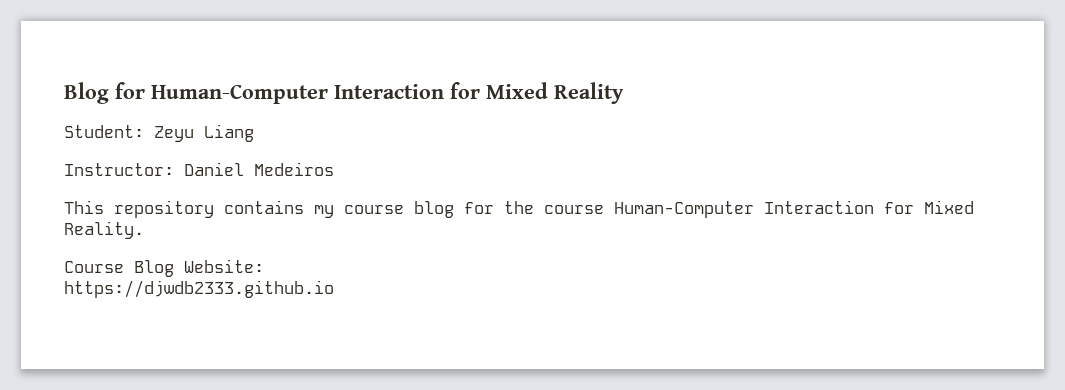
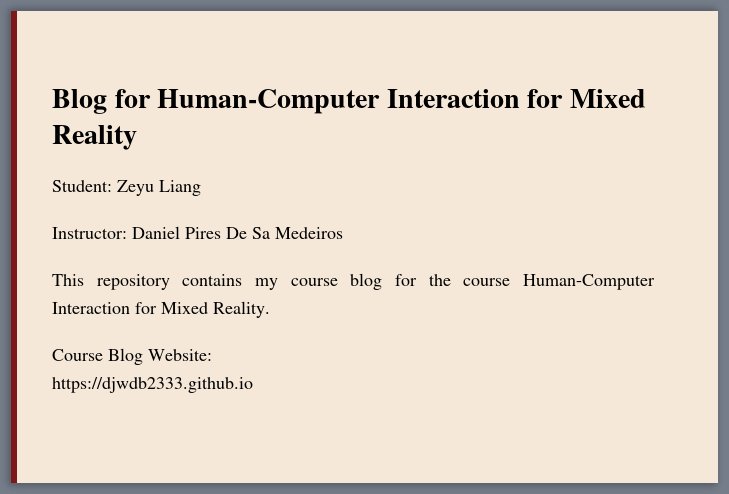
(244, 169) none -> [185,227,270,239] Pires De Sa

